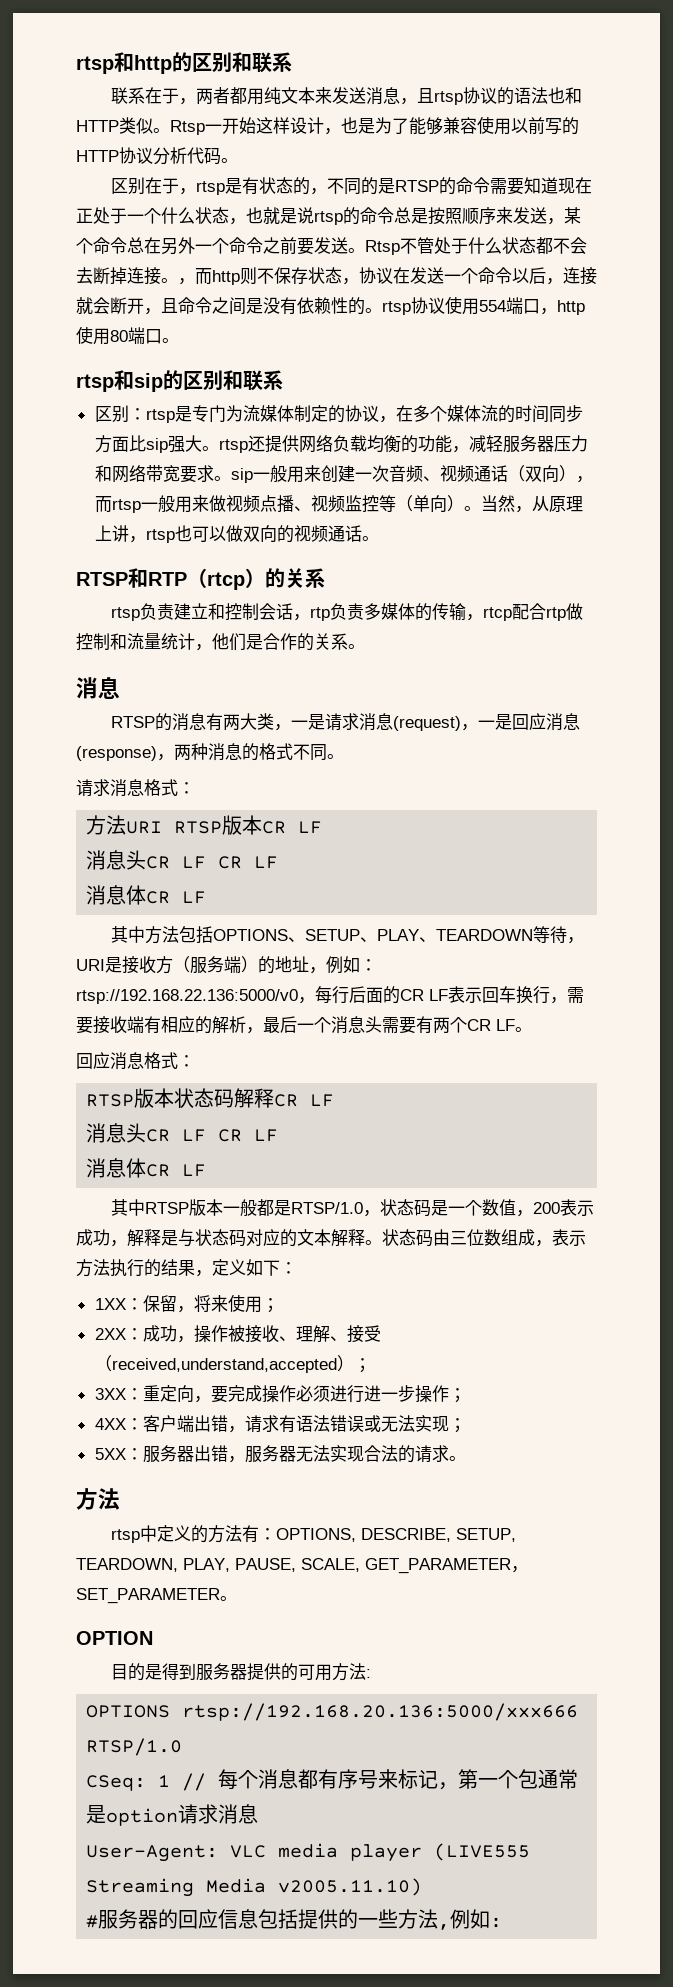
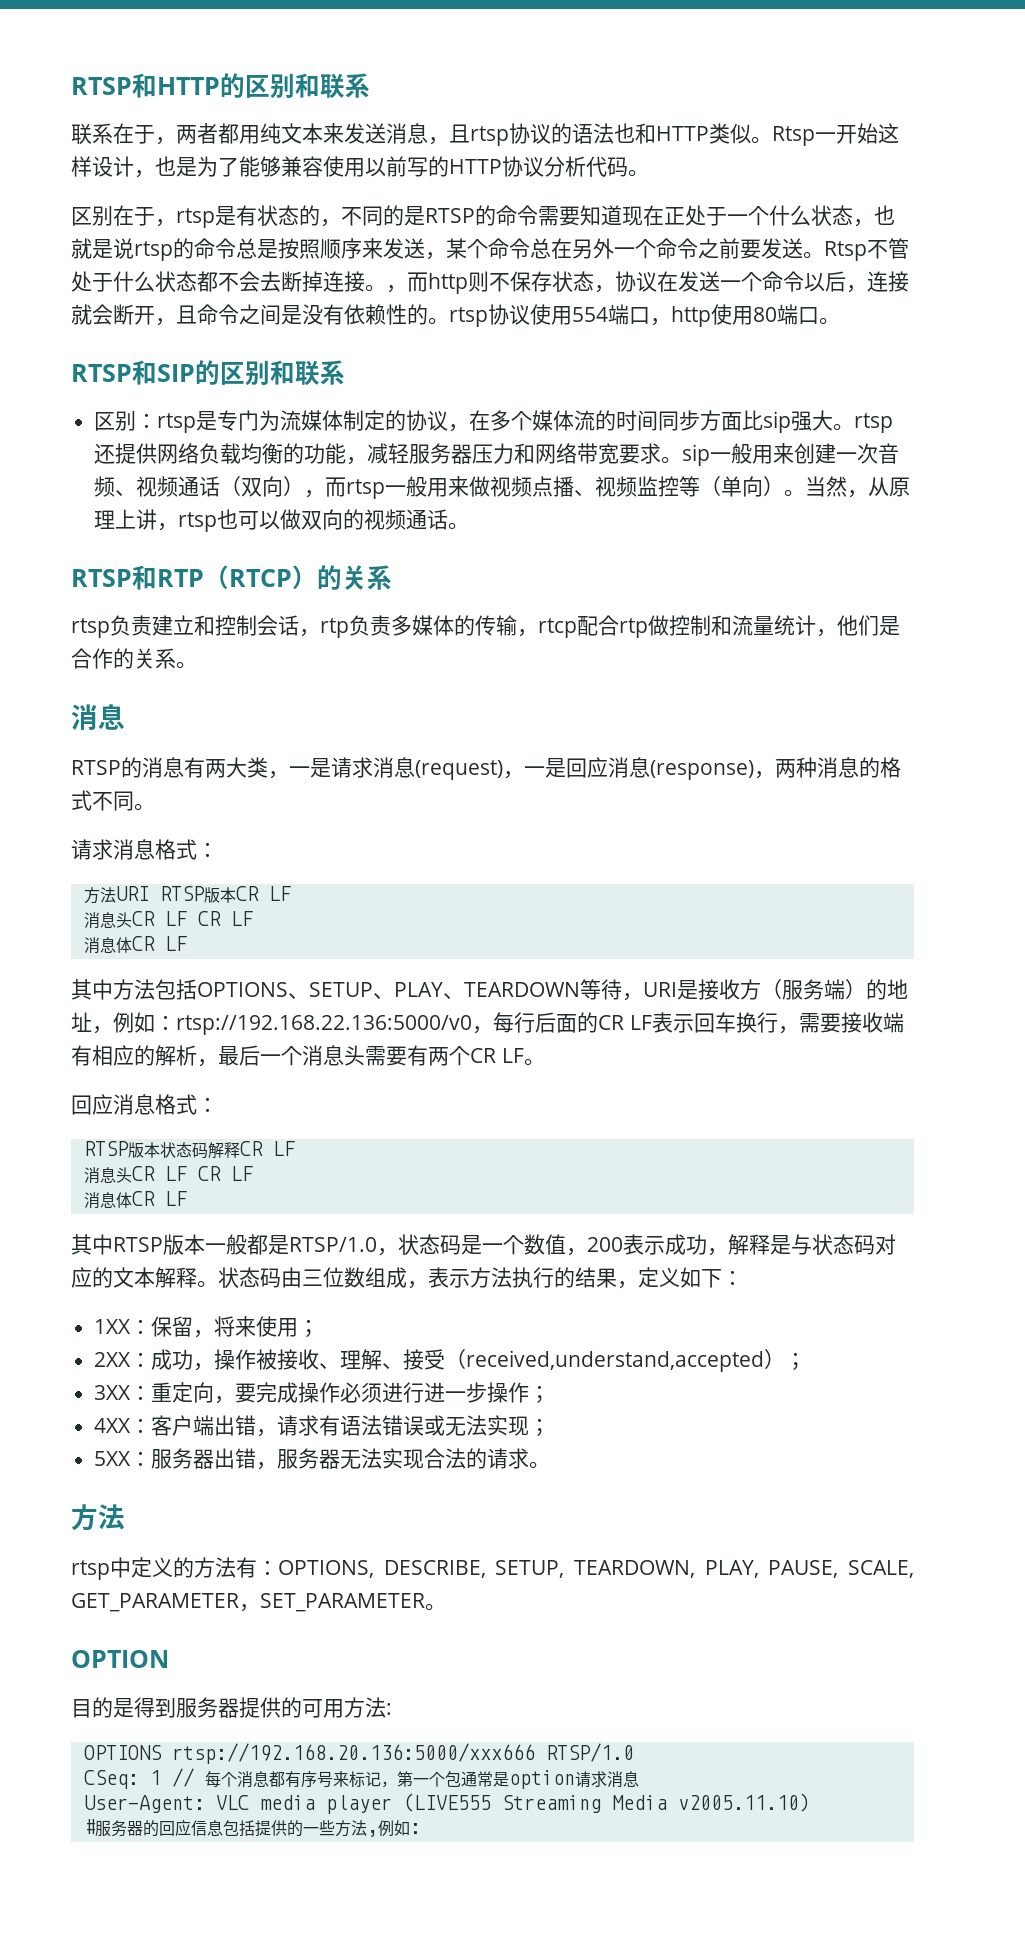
[76,52,172,74] rtsp和http -> [71,73,220,98] RTSP和HTTP
[76,370,163,392] rtsp和sip -> [71,360,195,385] RTSP和SIP
[207,572,245,590] rtcp -> [229,569,292,587] RTCP

